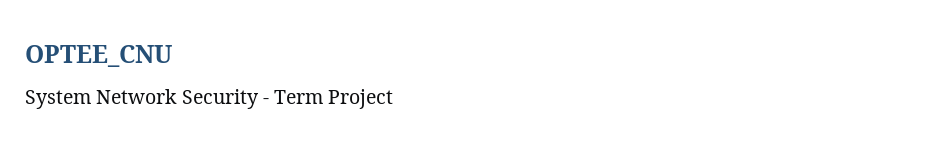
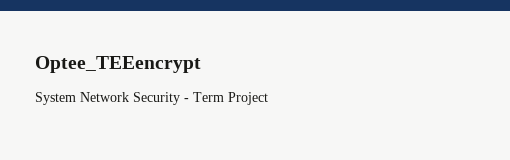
[25,45,172,67] OPTEE_CNU -> [35,56,201,73] Optee_TEEencrypt

